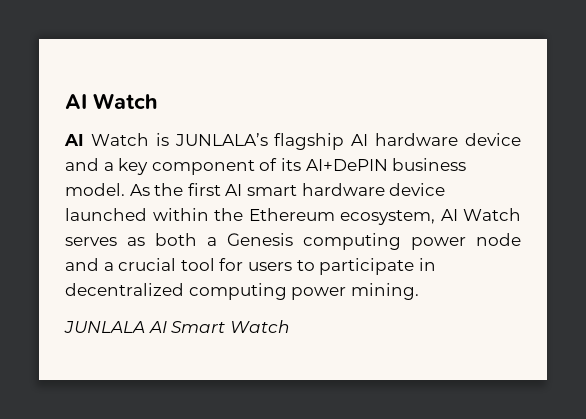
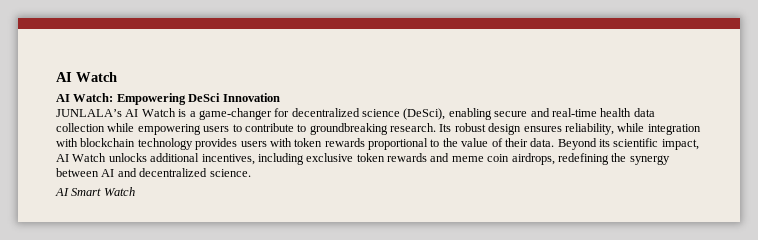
[90,133,521,150] [65,158,467,175] [65,183,446,196] [65,208,521,225] [65,233,521,250] [65,258,436,275] [65,283,419,300] [64,321,145,333] Watch is JUNLALA’s flagship AI hardware device and a key component of its AI+DePIN business model. As the first AI smart hardware device launched within the Ethereum ecosystem, AI Watch serves as both a Genesis computing power node and a crucial tool for users to participate in decentralized computing power mining. // JUNLALA -> [73,93,280,105] [56,108,655,120] [56,123,701,135] [56,138,699,150] [56,153,670,165] [56,168,251,177] Watch: Empowering DeSci Innovation // JUNLALA’s AI Watch is a game-changer for decentralized science (DeSci), enabling secure and real-time health data collection while empowering users to contribute to groundbreaking research. Its robust design ensures reliability, while integration with blockchain technology provides users with token rewards proportional to the value of their data. Beyond its scientific impact, AI Watch unlocks additional incentives, including exclusive token rewards and meme coin airdrops, redefining the synergy between AI and decentralized science. //

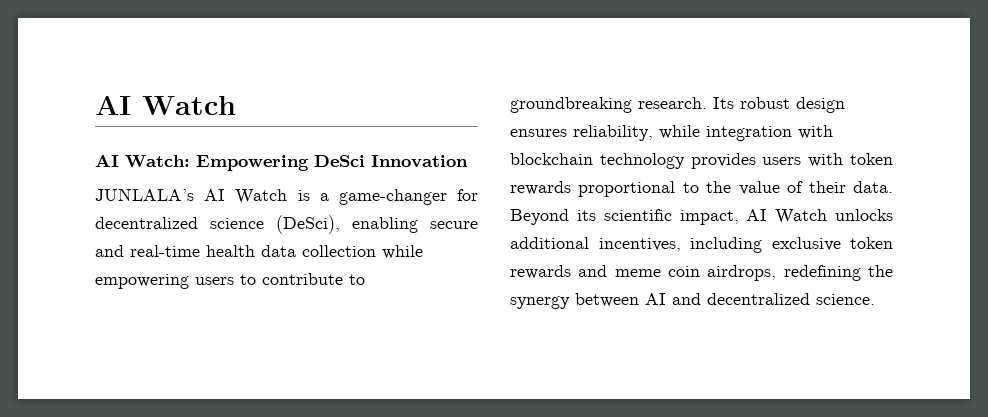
[55,187,135,196] // AI Smart Watch -> (875, 299) none

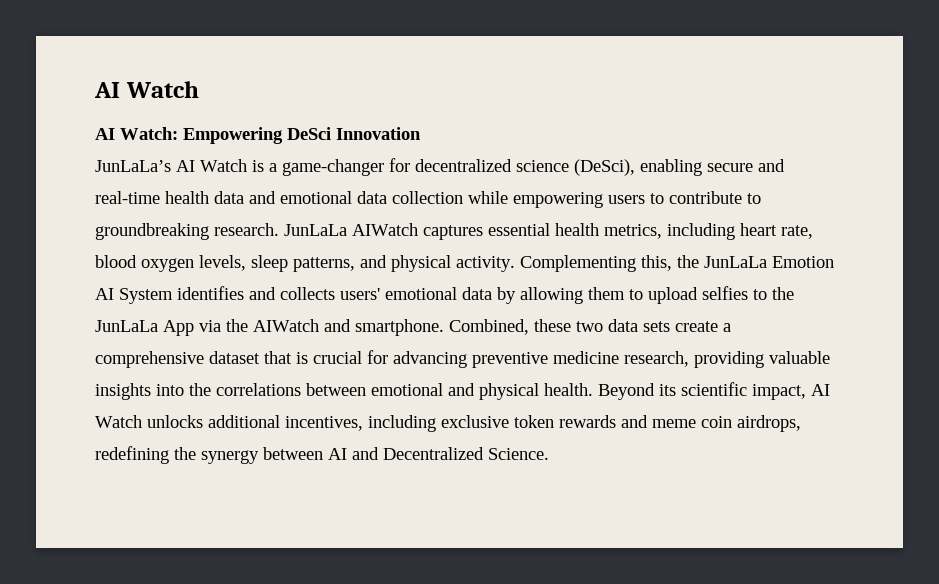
[95,188,194,201] JUNLALA’s -> [95,160,171,172] JunLaLa’s
(296, 251) none -> [249,191,387,204] and emotional data
[713,97,845,113] [510,125,833,141] [510,153,893,169] [510,181,893,197] Its robust design ensures reliability, while integration with blockchain technology provides users with token rewards proportional to the value of their data. -> [284,223,813,240] [95,255,834,272] [95,286,794,304] [95,319,731,336] [95,350,830,368] [95,383,593,400] JunLaLa AIWatch captures essential health metrics, including heart rate, blood oxygen levels, sleep patterns, and physical activity. Complementing this, the JunLaLa Emotion AI System identifies and collects users' emotional data by allowing them to upload selfies to the JunLaLa App via the AIWatch and smartphone. Combined, these two data sets create a comprehensive dataset that is crucial for advancing preventive medicine research, providing valuable insights into the correlations between emotional and physical health.
[707,293,875,305] decentralized science. -> [383,447,549,460] Decentralized Science.

